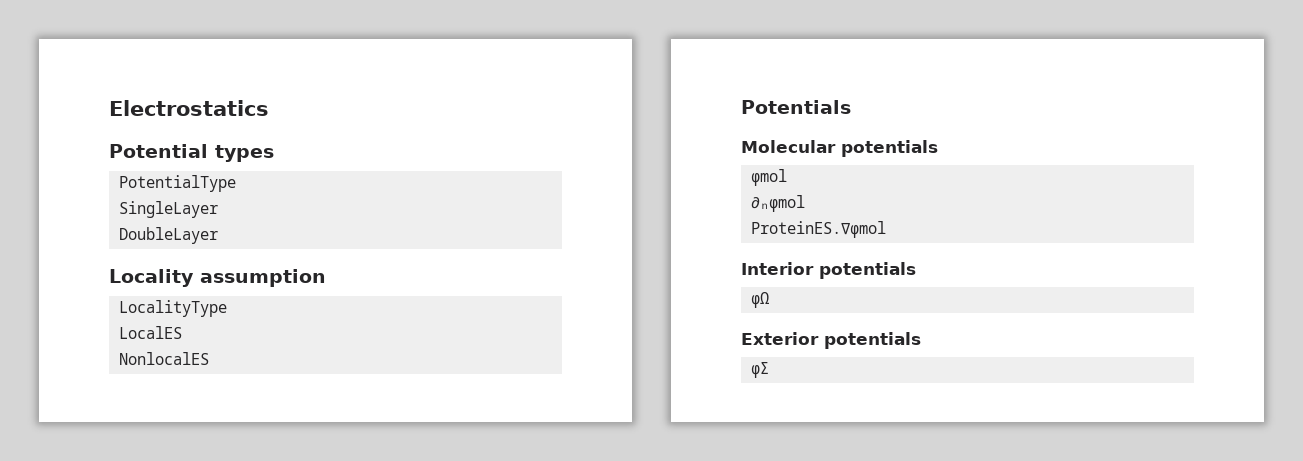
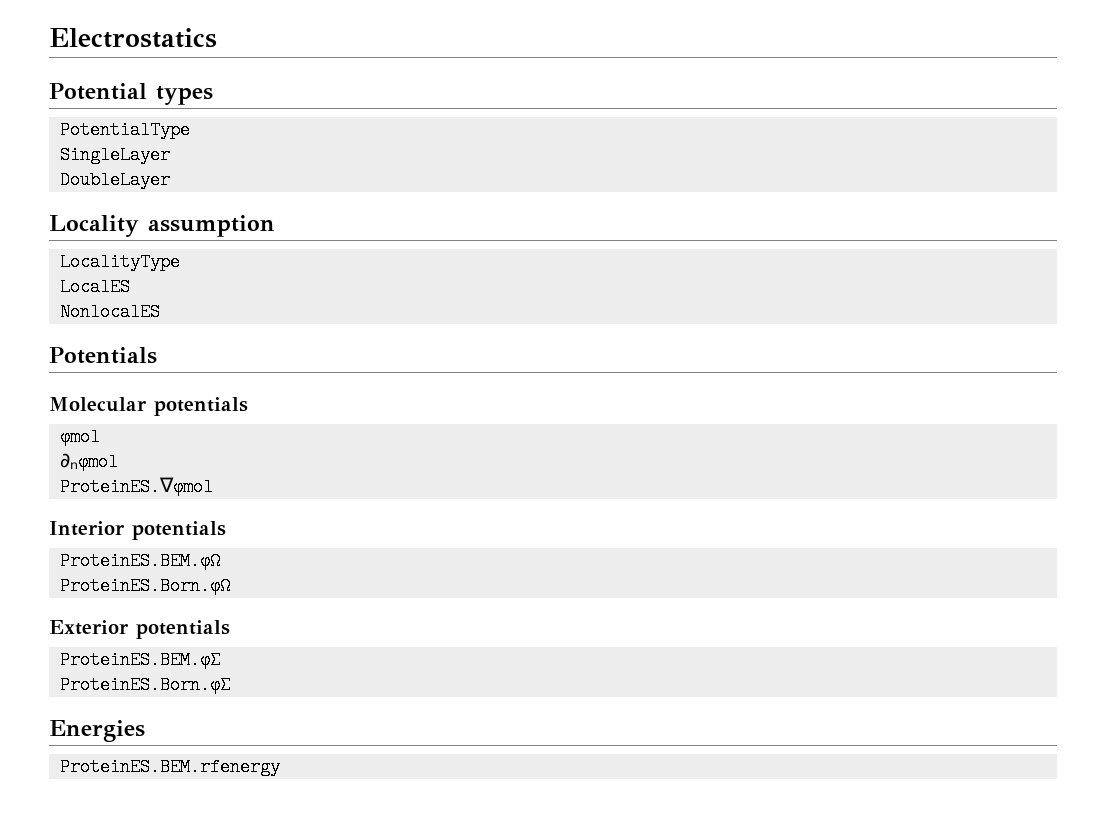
[750,292,769,308] φΩ -> [59,550,220,570] [59,575,230,595] ProteinES.BEM.φΩ // ProteinES.Born.φΩ
[750,362,769,378] φΣ -> [59,649,220,669] [59,674,230,694] [49,720,145,742] [59,758,280,776] ProteinES.BEM.φΣ // ProteinES.Born.φΣ // Energies // ProteinES.BEM.rfenergy

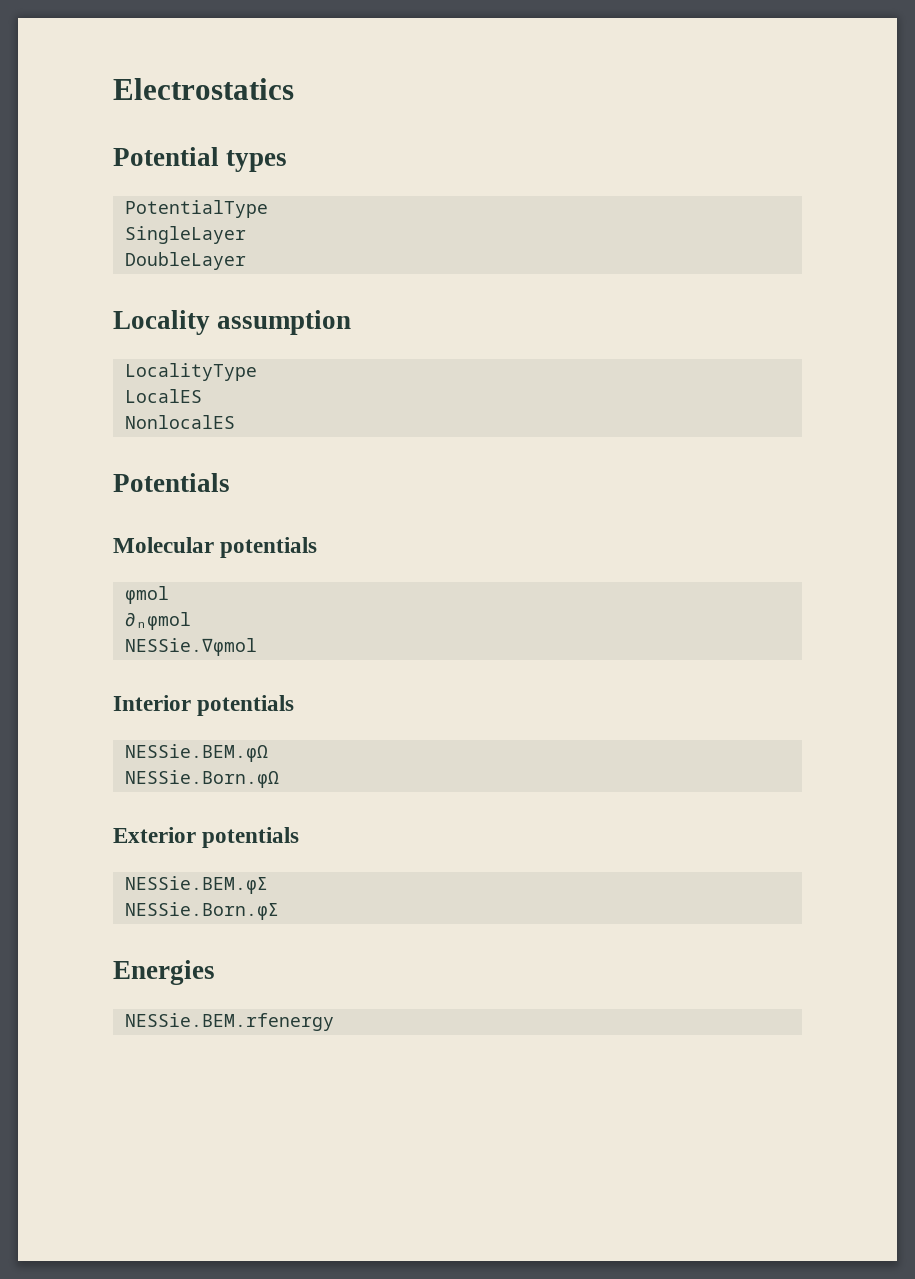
[59,477,213,496] ProteinES.∇φmol -> [125,638,257,656] NESSie.∇φmol
[59,550,220,570] [59,575,230,595] ProteinES.BEM.φΩ // ProteinES.Born.φΩ -> [125,744,268,762] [125,770,279,788] NESSie.BEM.φΩ // NESSie.Born.φΩ
[59,649,220,669] [59,674,230,694] ProteinES.BEM.φΣ // ProteinES.Born.φΣ -> [125,876,268,894] [125,902,279,920] NESSie.BEM.φΣ // NESSie.Born.φΣ
[59,758,280,776] ProteinES.BEM.rfenergy -> [125,1013,334,1031] NESSie.BEM.rfenergy

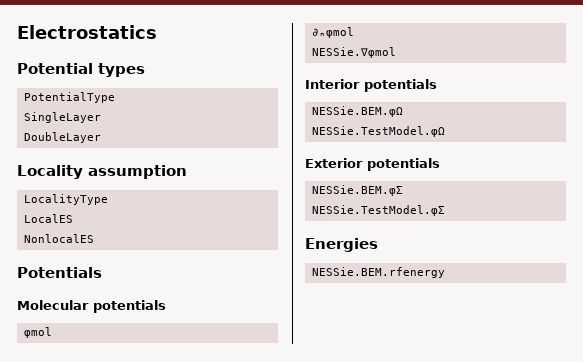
[125,770,279,788] NESSie.Born.φΩ -> [311,126,445,137] NESSie.TestModel.φΩ
[125,902,279,920] NESSie.Born.φΣ -> [311,205,445,216] NESSie.TestModel.φΣ

